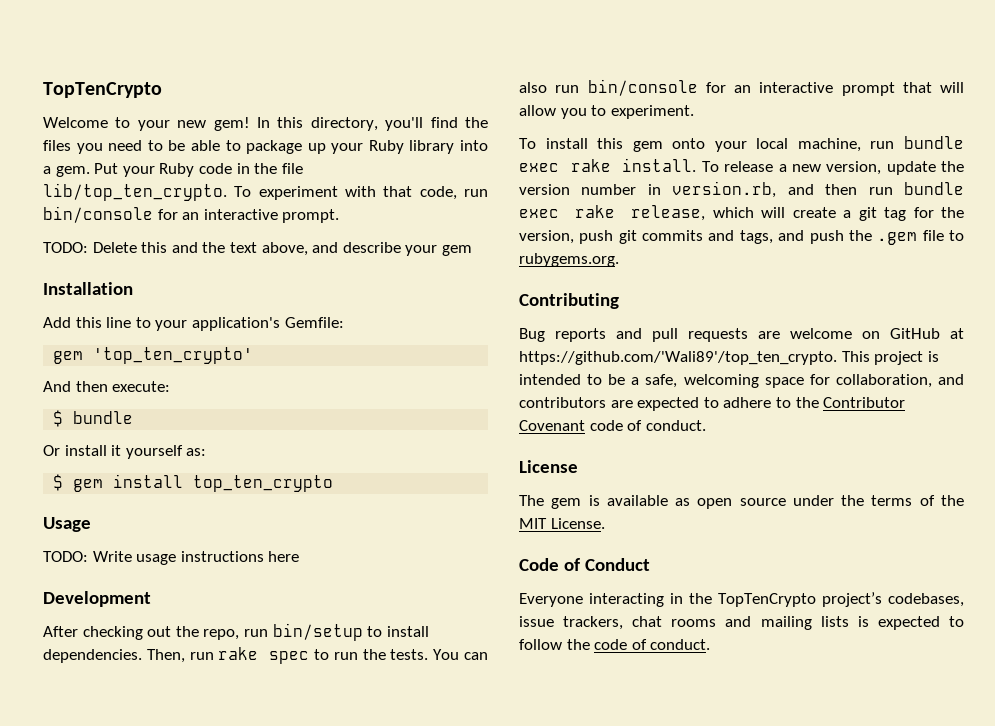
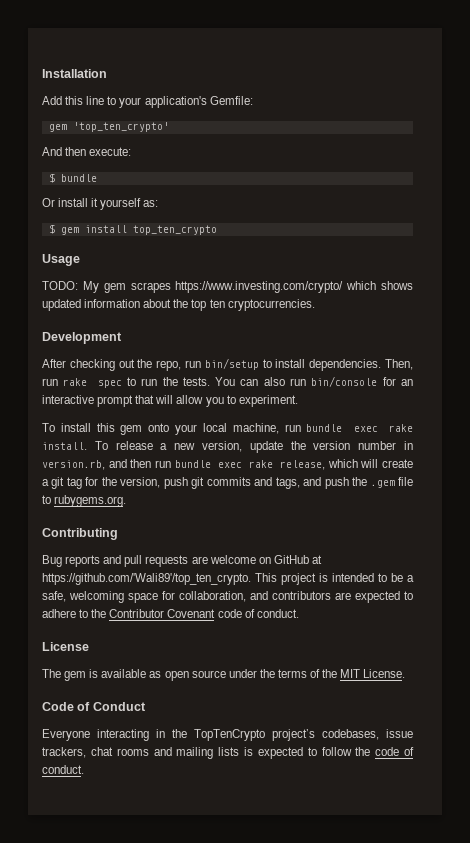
[43,82,162,98] [43,117,488,131] [43,140,488,154] [43,163,303,177] [43,183,488,201] [43,206,340,223] [43,242,472,256] TopTenCrypto // Welcome to your new gem! In this directory, you'll find the files you need to be able to package up your Ruby library into a gem. Put your Ruby code in the file lib/top_ten_crypto. To experiment with that code, run bin/console for an interactive prompt. // TODO: Delete this and the text above, and describe your gem // -> (42, 73) none
[92,551,300,565] Write usage instructions here -> [82,281,413,293] [42,299,315,311] My gem scrapes https://www.investing.com/crypto/ which shows updated information about the top ten cryptocurrencies.

